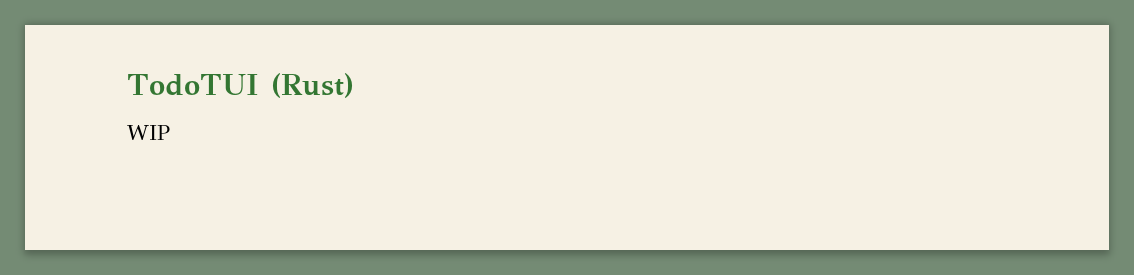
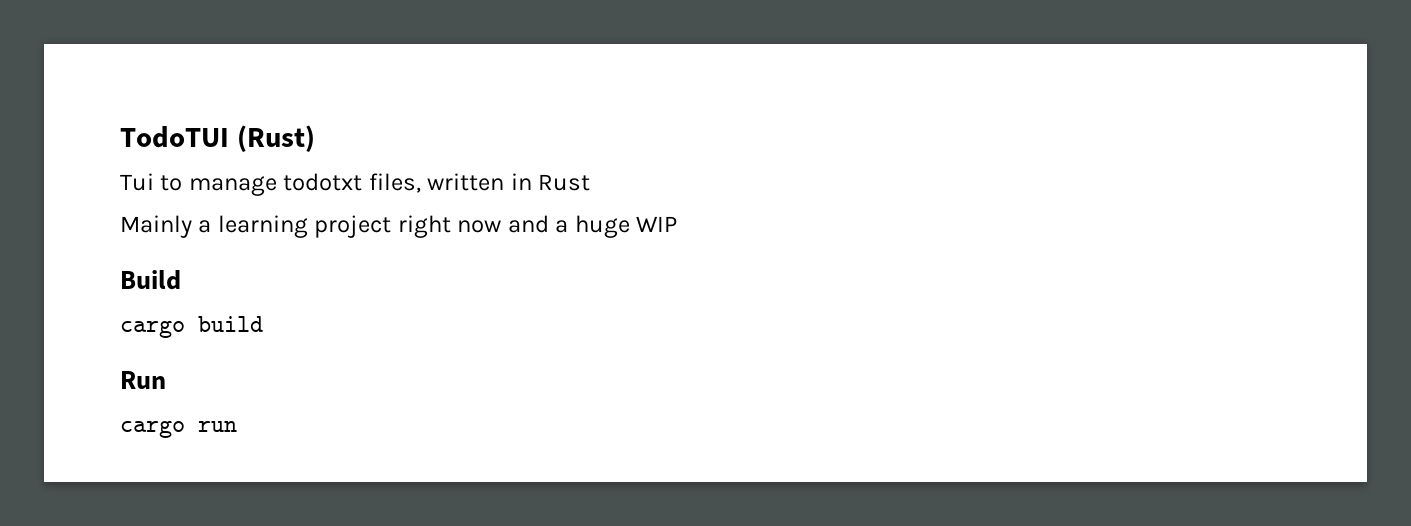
[127,125,170,140] WIP -> [120,173,591,196] [120,215,678,238] [120,270,181,290] [120,316,263,338] [120,371,166,389] [120,420,237,438] Tui to manage todotxt files, written in Rust // Mainly a learning project right now and a huge WIP // Build // cargo build // Run // cargo run

